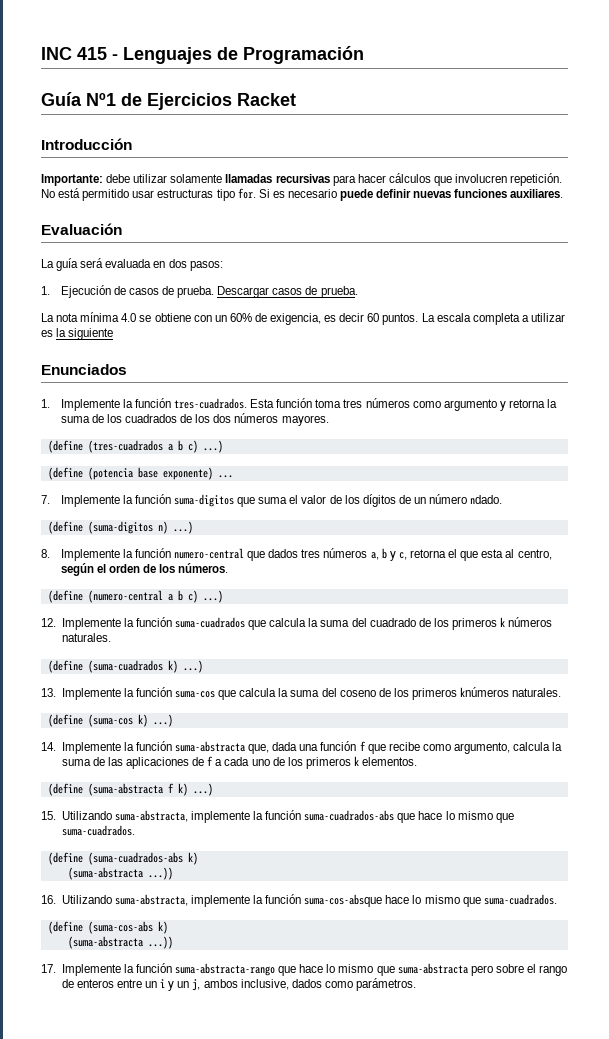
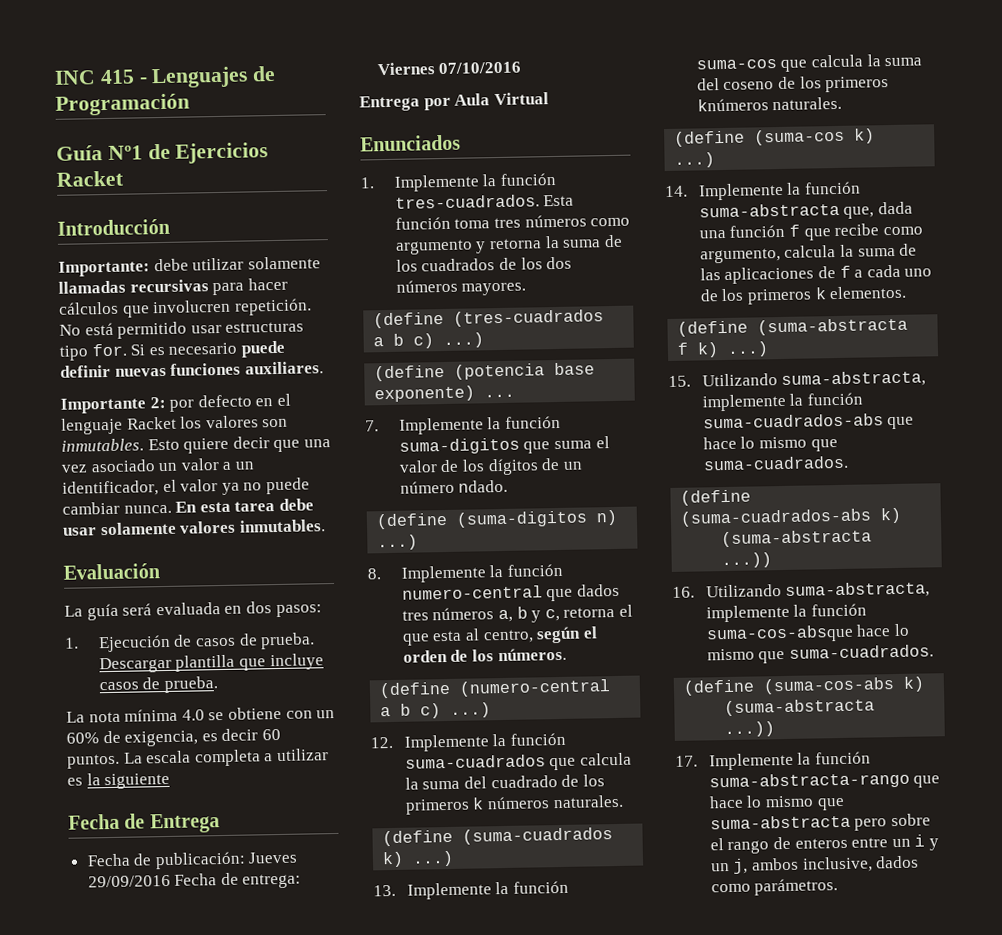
(564, 193) none -> [60,393,291,414] [61,415,289,435] [61,436,331,454] [61,458,254,473] [62,477,310,497] [62,498,314,515] [63,519,326,536] // Importante 2: por defecto en el lenguaje Racket los valores son inmutables. Esto quiere decir que una vez asociado un valor a un identificador, el valor ya no puede cambiar nunca. En esta tarea debe usar solamente valores inmutables.
(270, 292) none -> [175,653,324,672] plantilla que incluye
(114, 334) none -> [68,813,220,834] [86,851,299,870] [87,872,302,889] [376,61,522,76] [359,92,549,112] // Fecha de Entrega // Fecha de publicación: Jueves 29/09/2016 Fecha de entrega: Viernes 07/10/2016 // Entrega por Aula Virtual

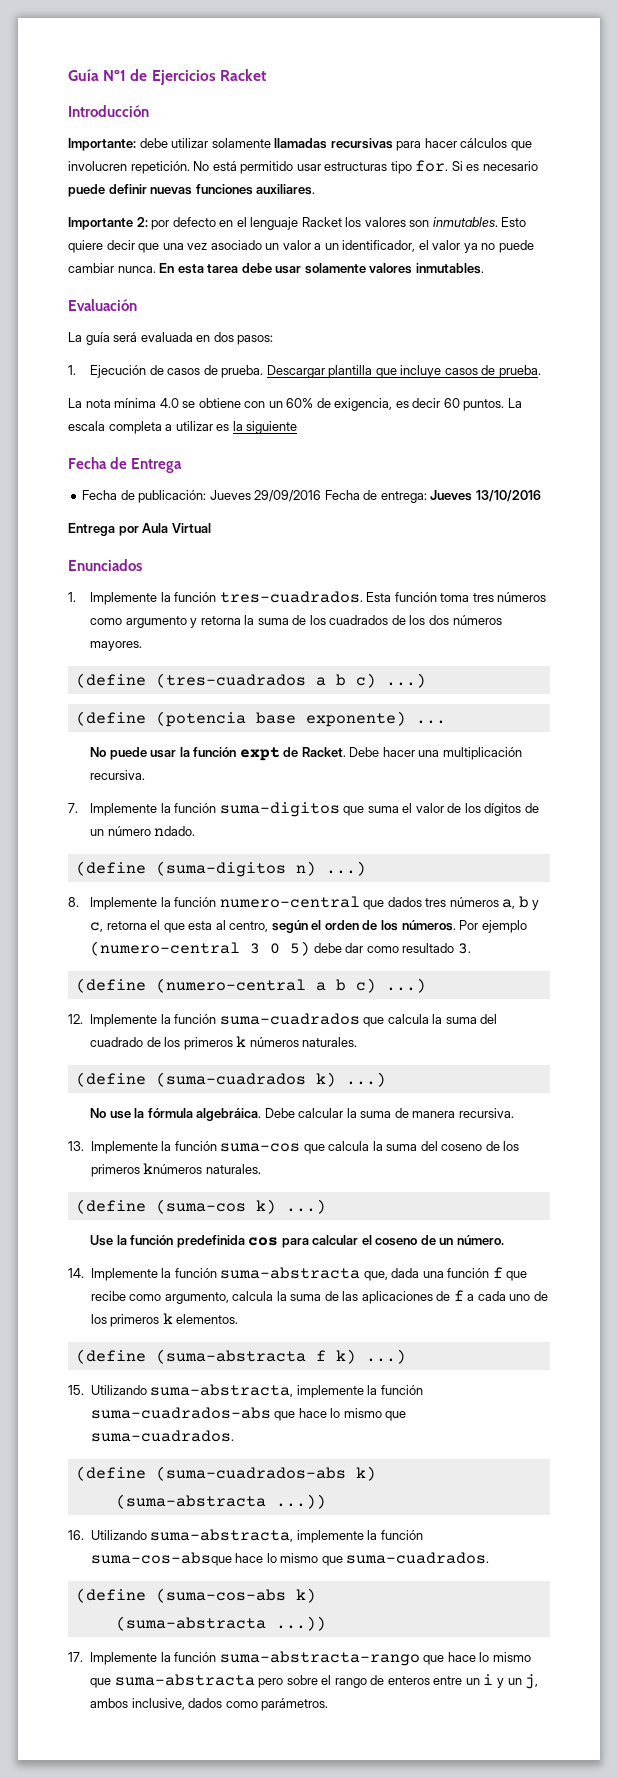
[54,65,277,89] [55,93,190,116] INC 415 - Lenguajes de Programación // -> (68, 75) none
[376,61,522,76] Viernes 07/10/2016 -> [430,490,541,502] Jueves 13/10/2016
(516, 395) none -> [90,747,522,761] [90,770,146,780] // No puede usar la función expt de Racket. Debe hacer una multiplicación recursiva.
(567, 654) none -> [459,920,527,933] [90,941,471,956] Por ejemplo (numero-central 3 0 5) debe dar como resultado 3.
(455, 858) none -> [90,1108,514,1121] // No use la fórmula algebráica. Debe calcular la suma de manera recursiva.
(716, 160) none -> [90,1235,504,1248] // Use la función predefinida cos para calcular el coseno de un número.

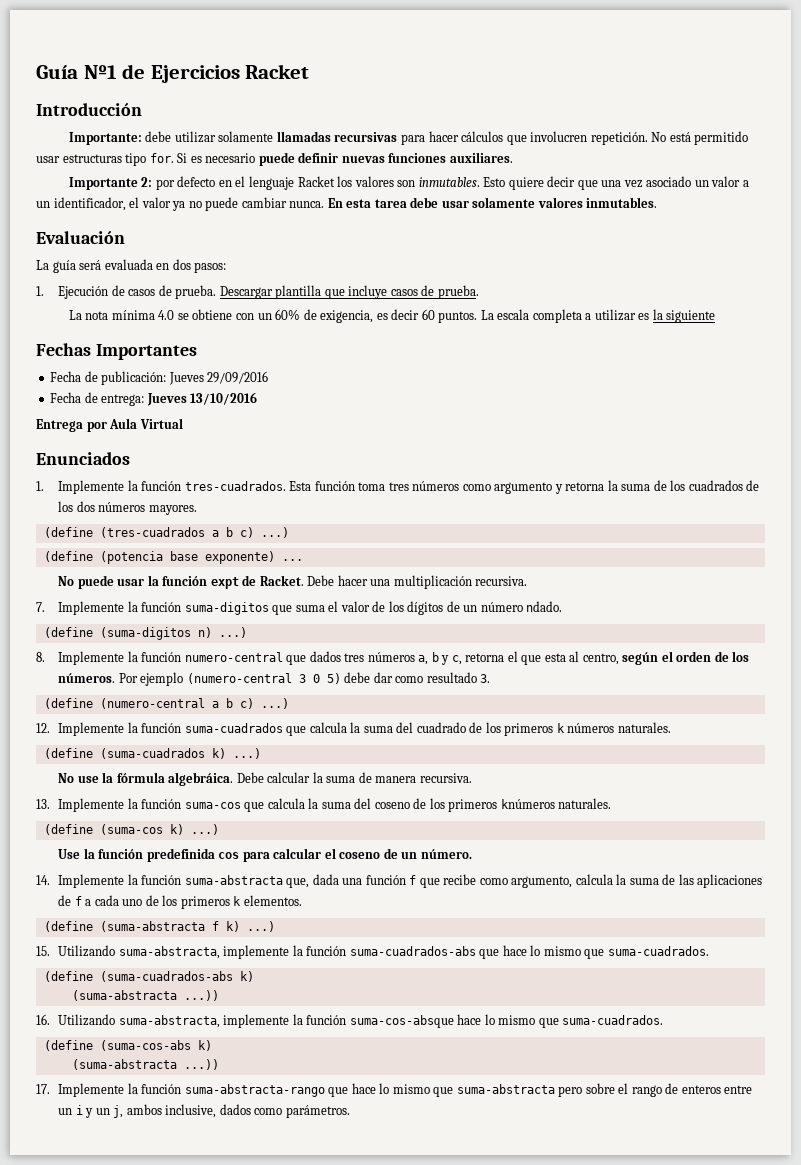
[68,457,183,473] Fecha de Entrega -> [36,343,197,360] Fechas Importantes
(322, 496) none -> (269, 377) //

